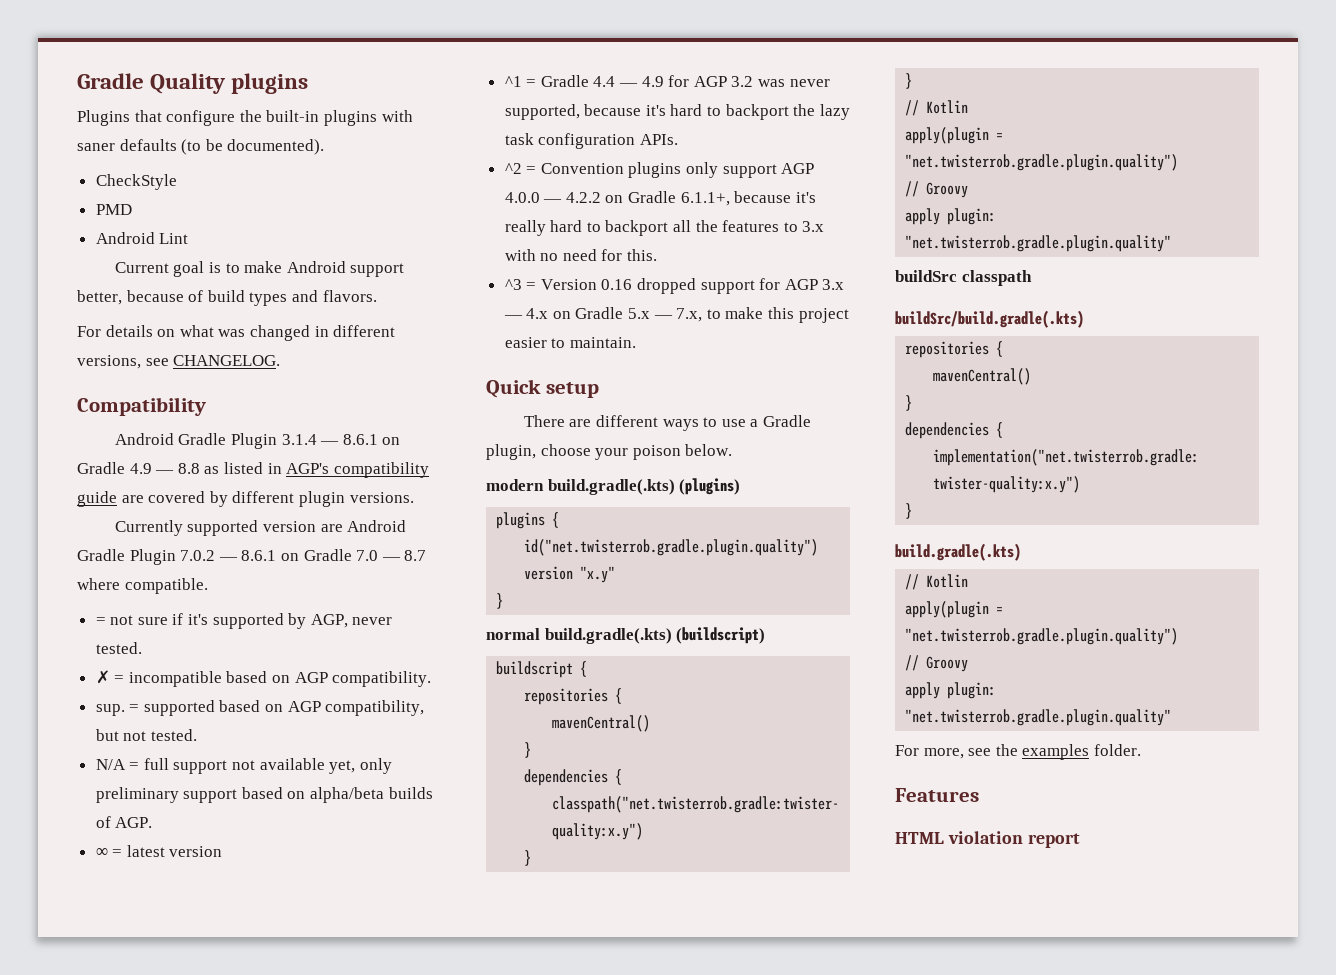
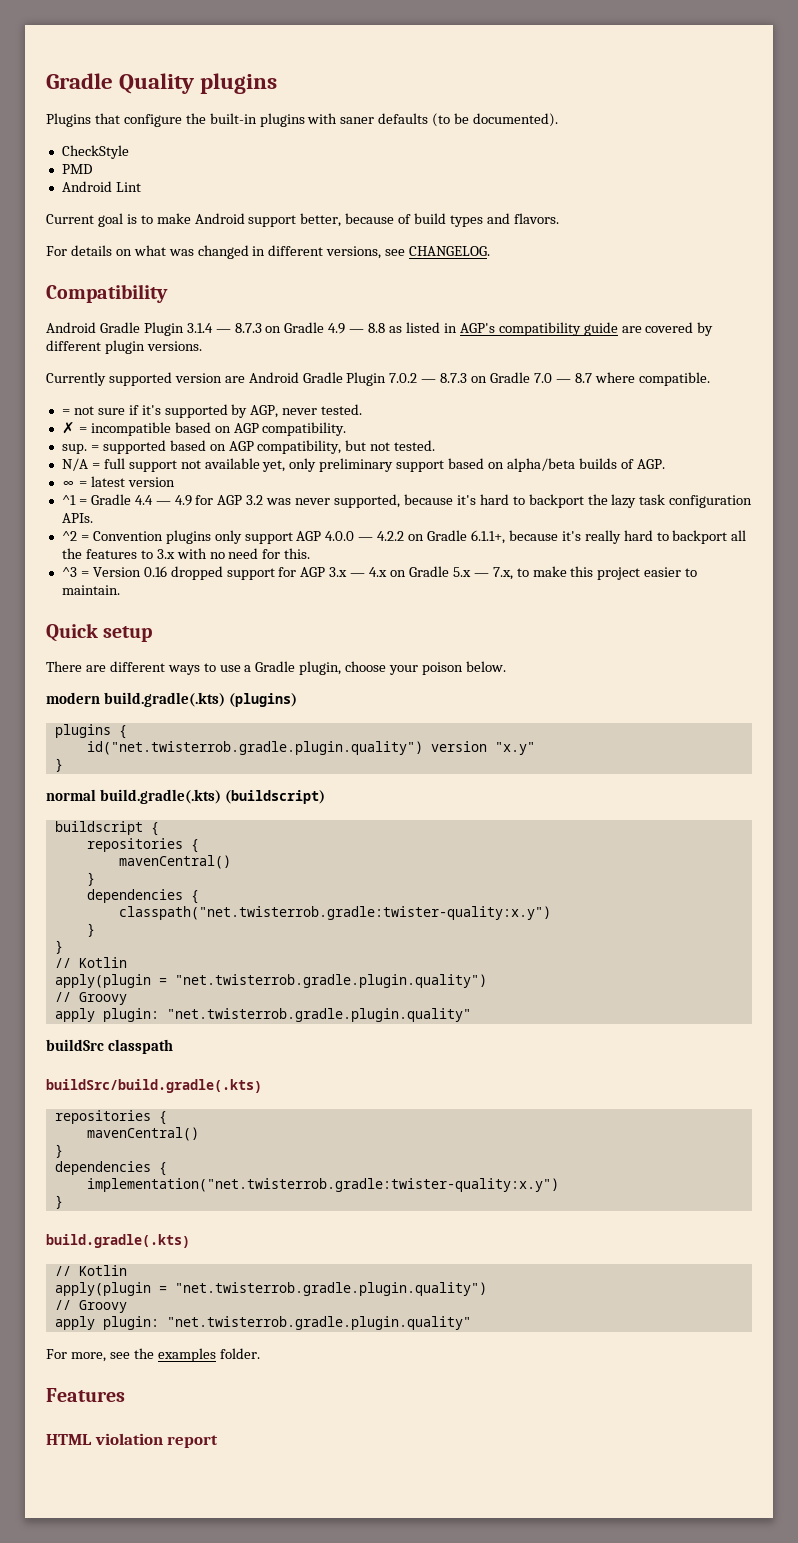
[342,434,378,445] 8.6.1 -> [234,323,262,333] 8.7.3
[241,550,277,561] 8.6.1 -> [440,373,468,383] 8.7.3

